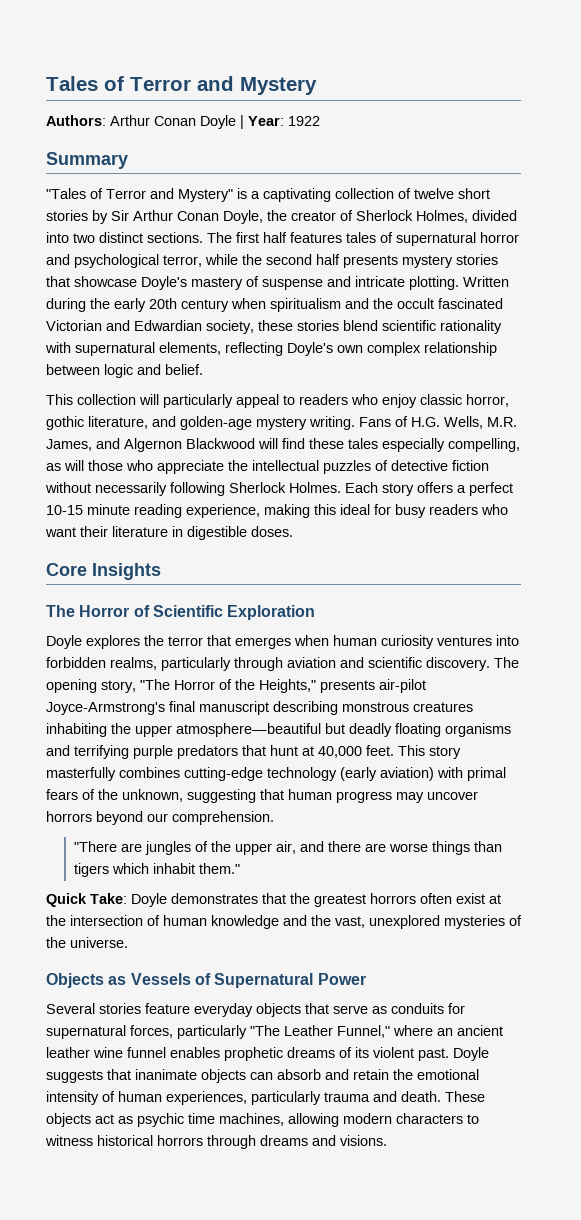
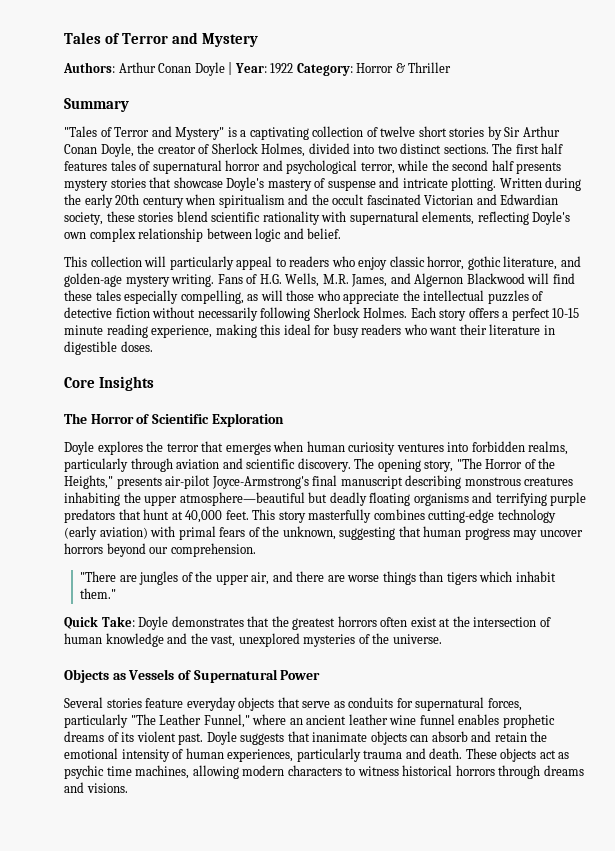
(320, 121) none -> [296,62,452,76] Category: Horror & Thriller

